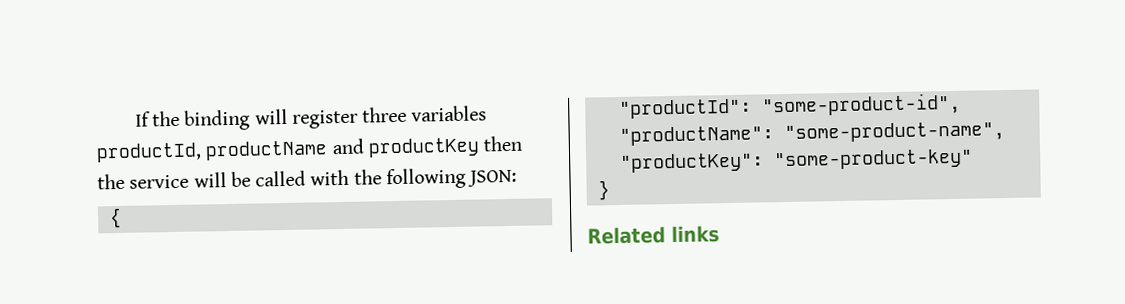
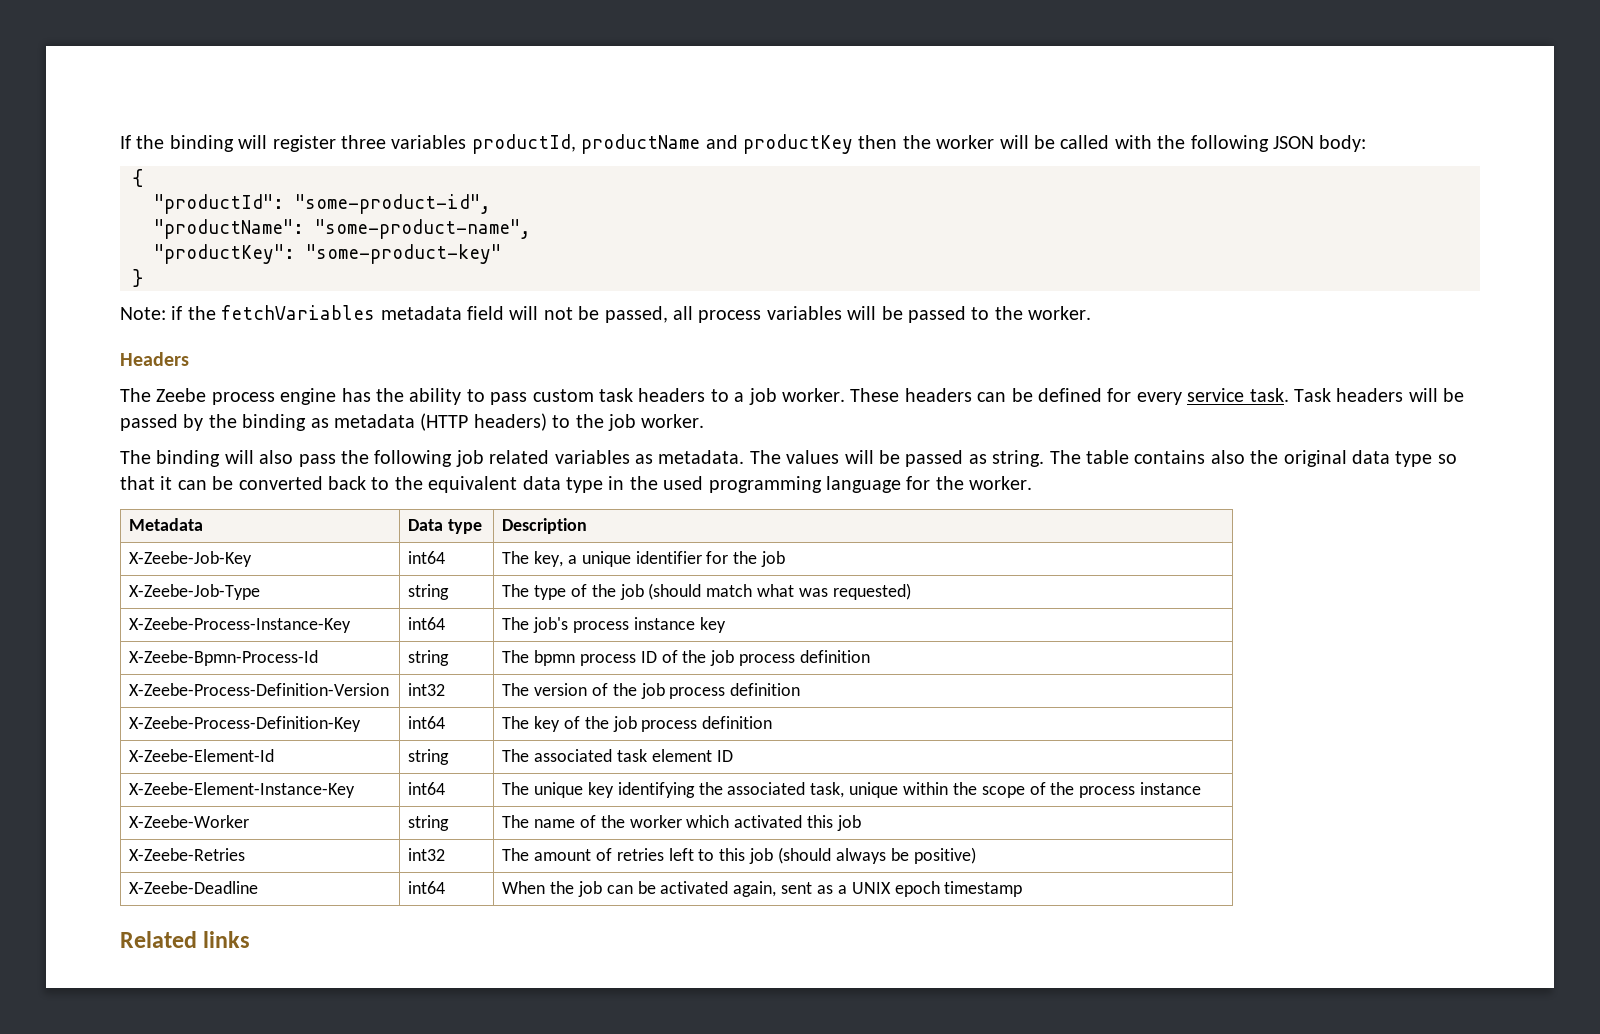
[129,174,190,189] service -> [936,135,995,149] worker
[467,169,518,187] JSON: -> [1273,135,1367,152] JSON body:
(610, 190) none -> [120,305,1092,323] [120,352,189,366] [120,388,1465,405] [120,413,705,431] [120,450,1457,467] [120,476,1033,493] [129,518,204,531] [408,519,482,534] [502,518,588,534] [129,551,253,567] [408,551,446,564] [502,551,786,567] [129,584,261,600] [408,584,450,600] [502,583,911,600] [129,617,352,633] [408,617,446,630] [502,617,726,633] [129,650,319,666] [408,650,450,666] [502,650,871,666] [129,683,390,696] [408,683,446,696] [502,683,801,699] [129,716,362,732] [408,716,446,729] [502,716,773,732] [129,749,275,762] [408,749,450,765] [502,749,733,762] [129,782,356,798] [408,782,446,795] [502,782,1202,798] [129,815,250,828] [408,815,450,831] [502,815,862,831] [129,848,246,861] [408,848,446,861] [502,847,976,864] [129,881,259,894] [408,881,446,894] [502,881,1023,897] // Note: if the fetchVariables metadata field will not be passed, all process variables will be passed to the worker. // Headers // The Zeebe process engine has the ability to pass custom task headers to a job worker. These headers can be defined for every service task. Task headers will be passed by the binding as metadata (HTTP headers) to the job worker. // The binding will also pass the following job related variables as metadata. The values will be passed as string. The table contains also the original data type so that it can be converted back to the equivalent data type in the used programming language for the worker. // Metadata | Data type | Description // X-Zeebe-Job-Key | int64 | The key, a unique identifier for the job // X-Zeebe-Job-Type | string | The type of the job (should match what was requested) // X-Zeebe-Process-Instance-Key | int64 | The job's process instance key // X-Zeebe-Bpmn-Process-Id | string | The bpmn process ID of the job process definition // X-Zeebe-Process-Definition-Version | int32 | The version of the job process definition // X-Zeebe-Process-Definition-Key | int64 | The key of the job process definition // X-Zeebe-Element-Id | string | The associated task element ID // X-Zeebe-Element-Instance-Key | int64 | The unique key identifying the associated task, unique within the scope of the process instance // X-Zeebe-Worker | string | The name of the worker which activated this job // X-Zeebe-Retries | int32 | The amount of retries left to this job (should always be positive) // X-Zeebe-Deadline | int64 | When the job can be activated again, sent as a UNIX epoch timestamp

